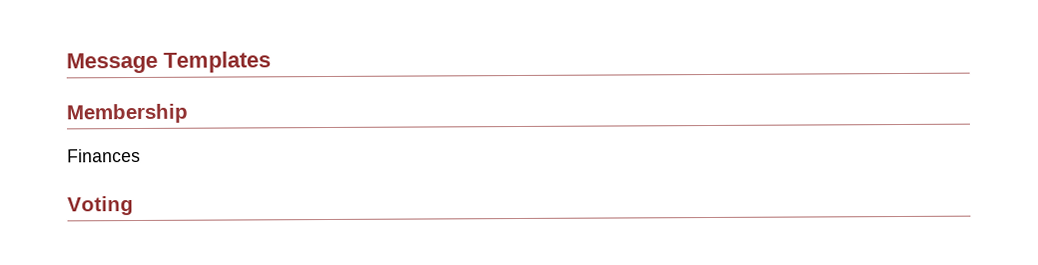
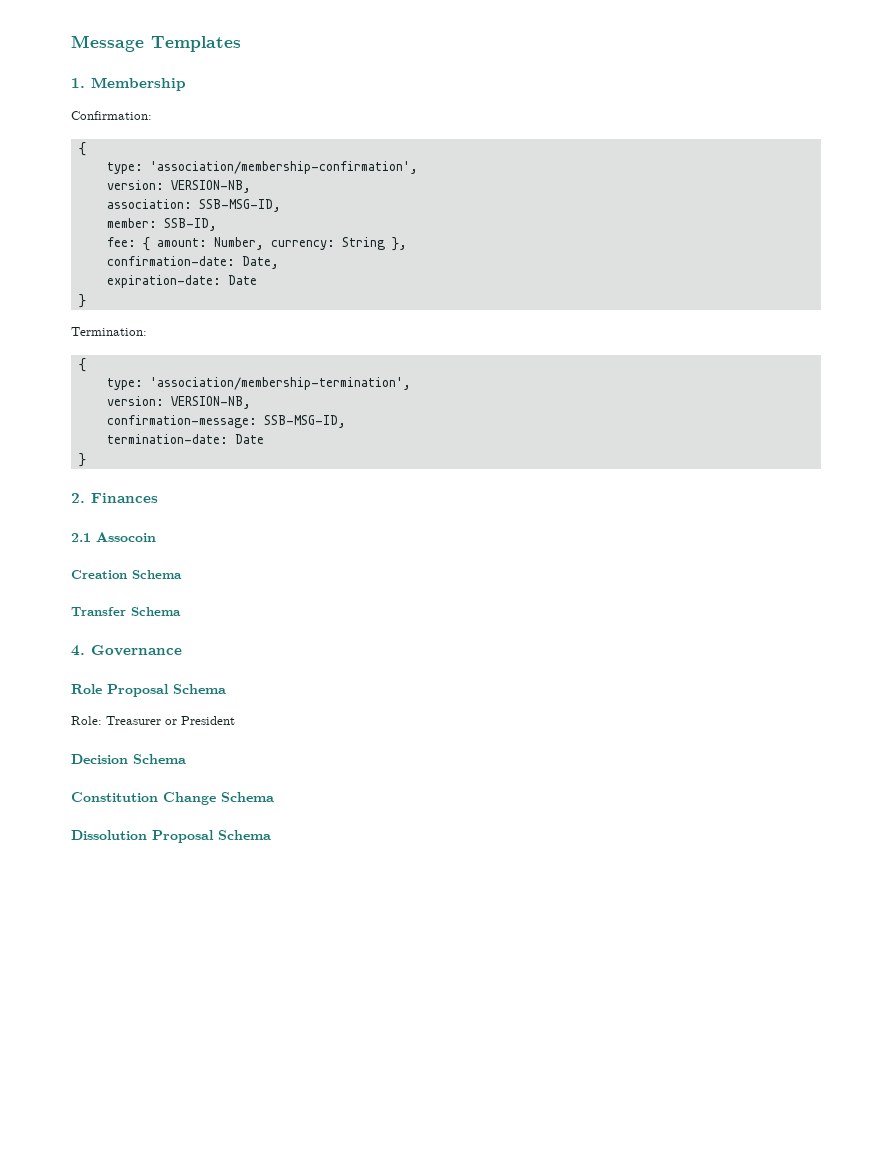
(271, 62) none -> [71,78,85,88] 1.
[67,148,141,163] [67,196,134,216] Finances // Voting -> [71,111,152,120] [78,142,86,156] [106,161,418,174] [106,180,251,193] [106,199,281,212] [106,218,217,231] [106,237,407,251] [106,256,279,269] [106,275,257,288] [78,294,86,308] [71,327,147,336] [78,358,86,372] [106,377,411,390] [106,396,251,409] [106,415,346,428] [106,434,264,444] [78,453,86,467] [71,493,158,503] [71,532,156,542] [71,570,182,579] [71,607,181,616] [71,645,182,656] [71,684,226,697] [71,716,235,725] [71,754,186,764] [71,792,274,805] [71,830,271,843] Confirmation: // { // type: 'association/membership-confirmation', // version: VERSION-NB, // association: SSB-MSG-ID, // member: SSB-ID, // fee: { amount: Number, currency: String }, // confirmation-date: Date, // expiration-date: Date // } // Termination: // { // type: 'association/membership-termination', // version: VERSION-NB, // confirmation-message: SSB-MSG-ID, // termination-date: Date // } // 2. Finances // 2.1 Assocoin // Creation Schema // Transfer Schema // 4. Governance // Role Proposal Schema // Role: Treasurer or President // Decision Schema // Constitution Change Schema // Dissolution Proposal Schema

